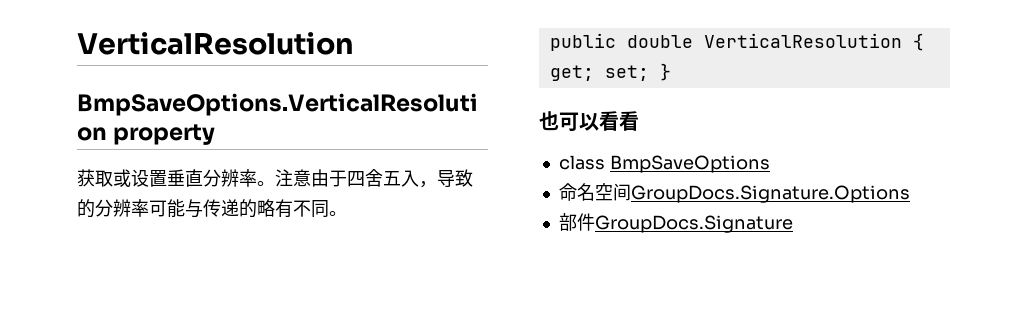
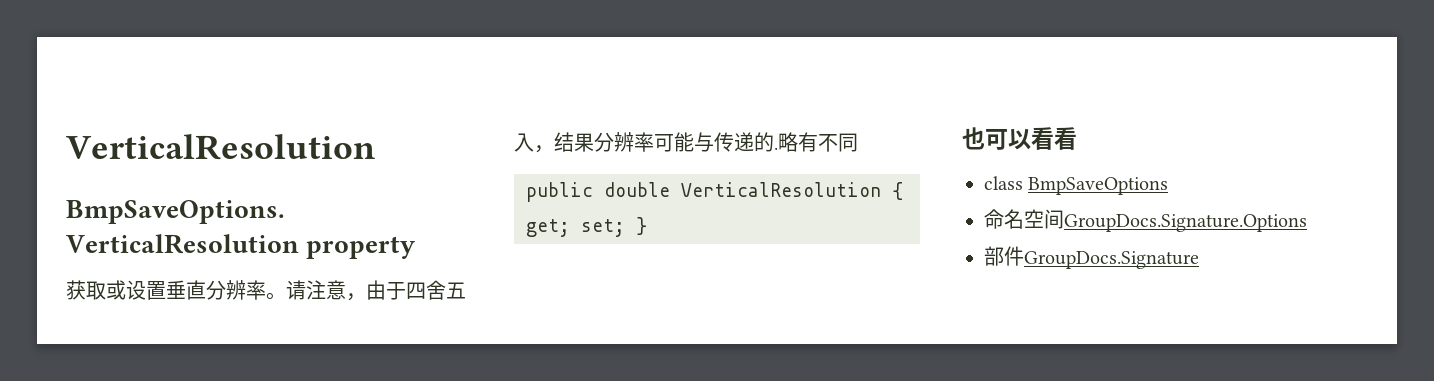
[275,169,311,187] 注意 -> [286,280,366,301] 请注意，
[437,169,473,187] [77,199,95,218] 导致的 -> [554,132,594,152] 结果
(257, 208) none -> [774,147,778,150] .
[329,211,347,216] 。 -> (858, 142) none

